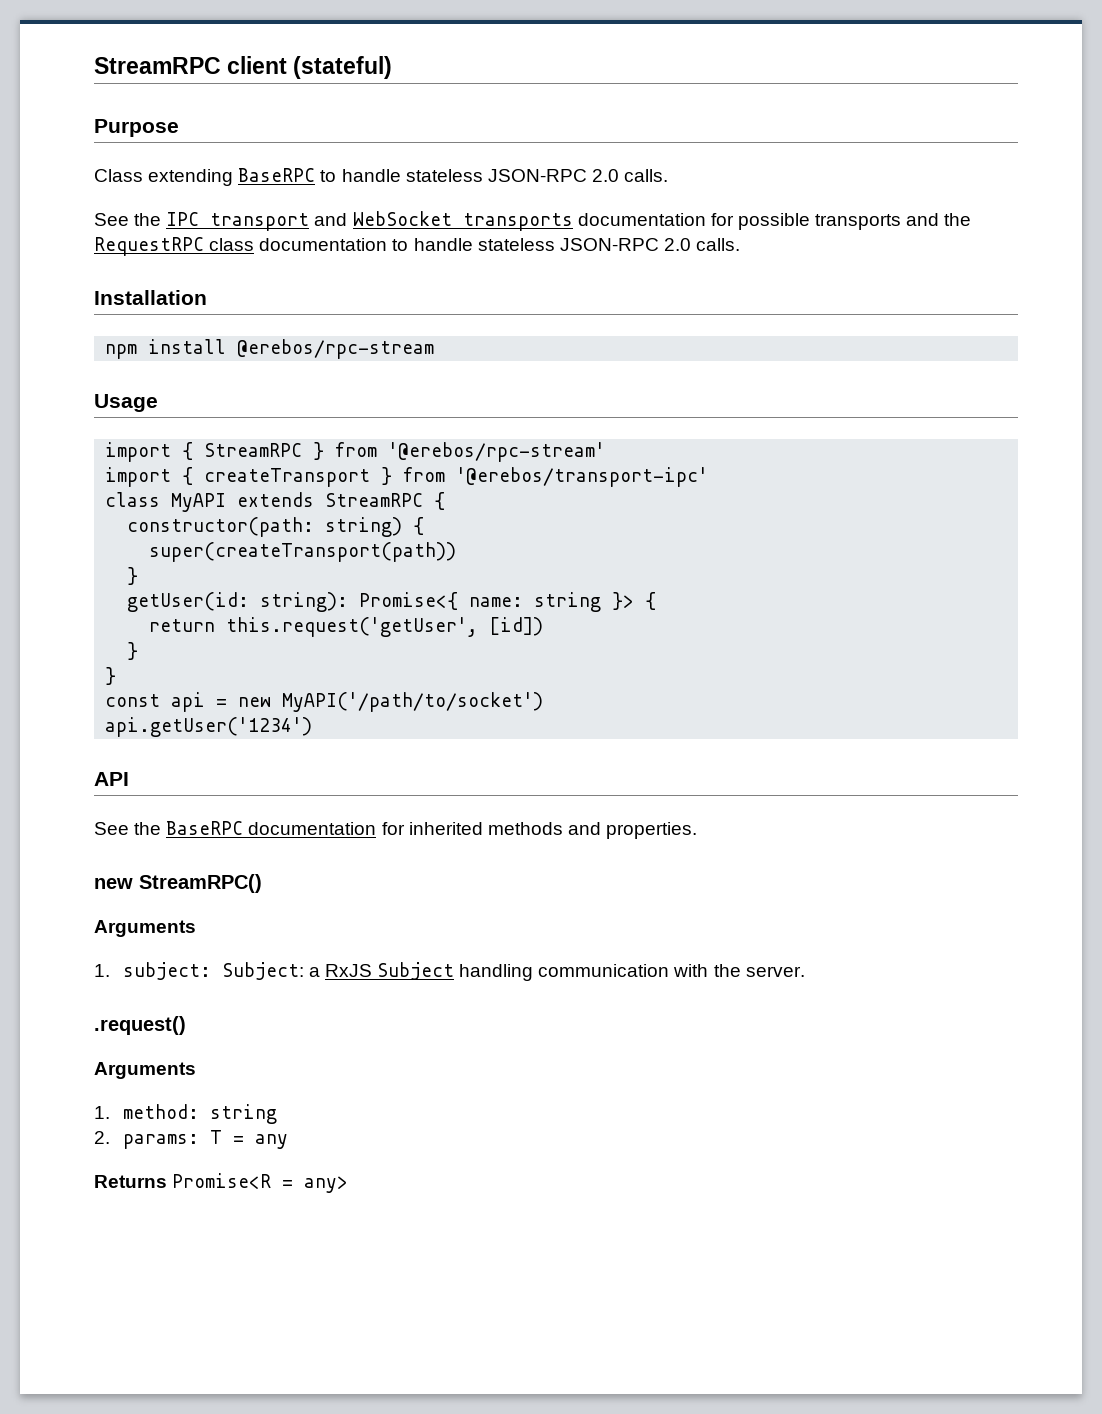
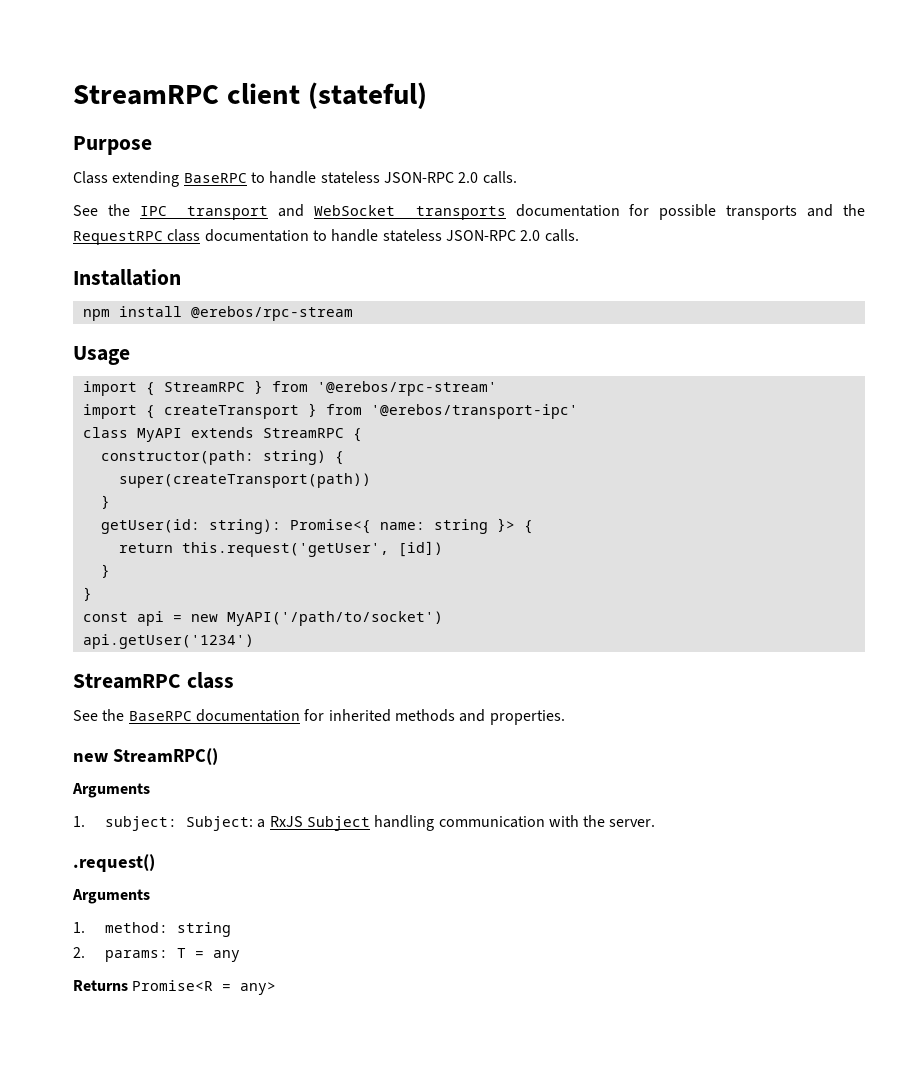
[94,772,129,786] API -> [73,672,234,689] StreamRPC class

